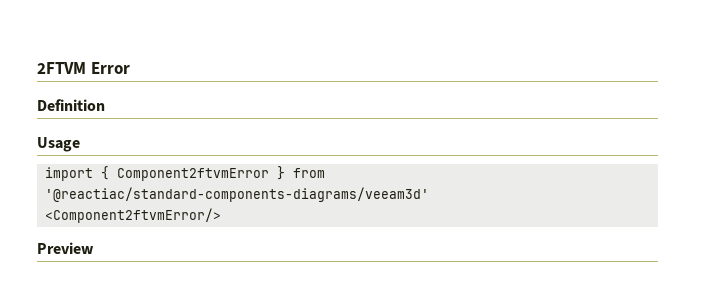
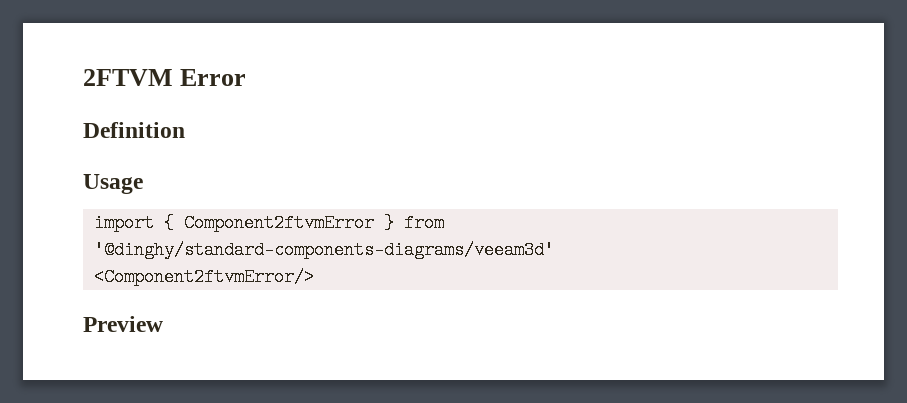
[44,187,429,202] '@reactiac/standard-components-diagrams/veeam3d' -> [93,241,554,259] '@dinghy/standard-components-diagrams/veeam3d'

